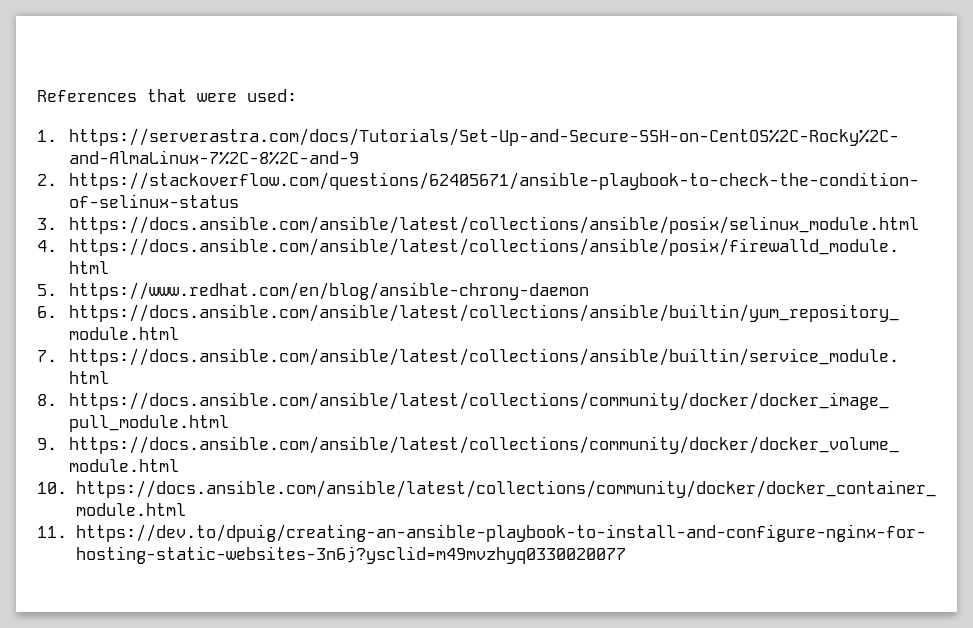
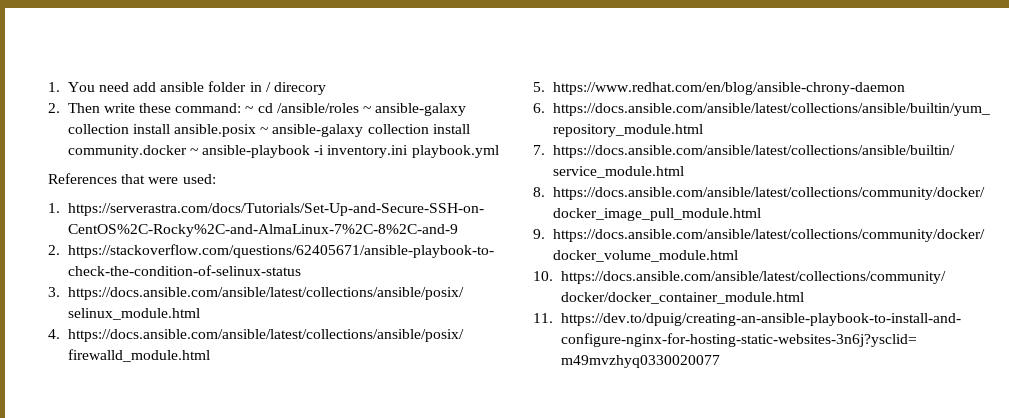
(37, 96) none -> [48,81,327,95] [48,103,467,116] [67,124,470,137] [67,145,499,158] 1. You need add ansible folder in / direcory // 2. Then write these command: ~ cd /ansible/roles ~ ansible-galaxy collection install ansible.posix ~ ansible-galaxy collection install community.docker ~ ansible-playbook -i inventory.ini playbook.yml //

